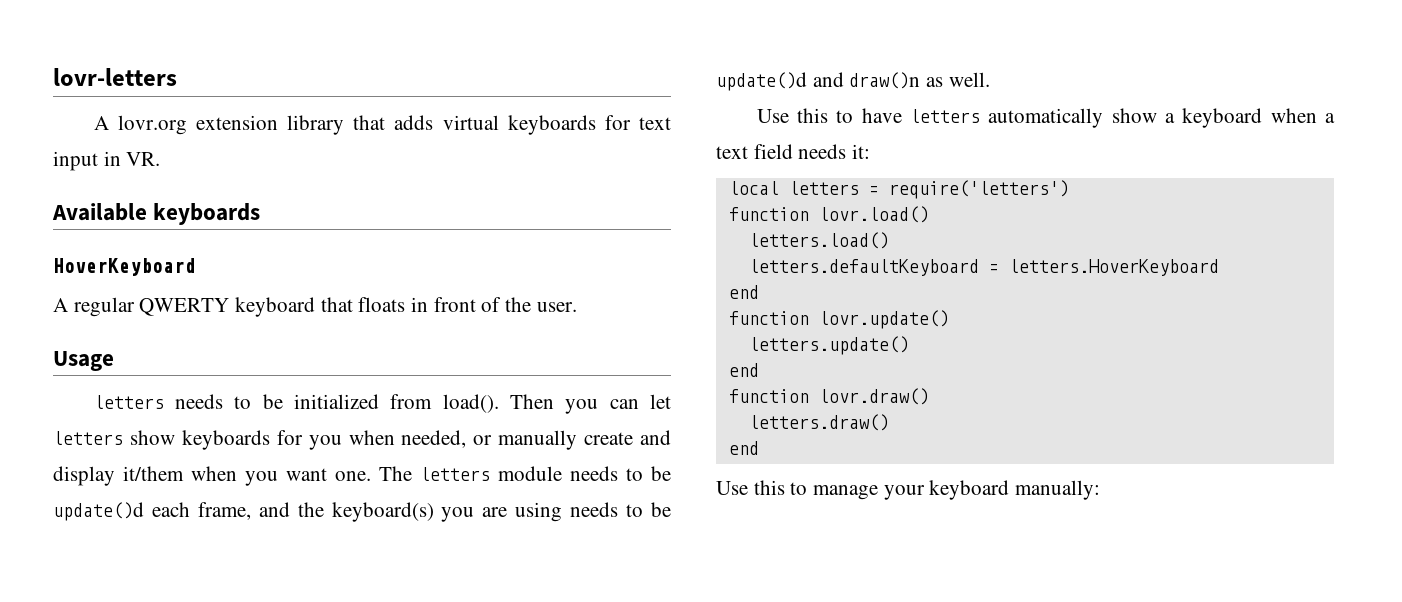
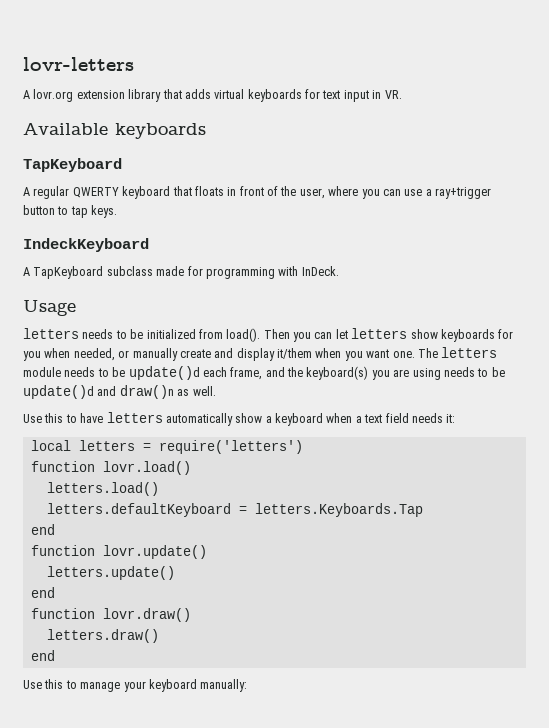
[53,258,196,276] HoverKeyboard -> [23,158,122,172] TapKeyboard
[536,302,577,312] user. -> [299,186,491,199] [23,205,118,218] [23,238,149,252] [23,266,339,279] user, where you can use a ray+trigger button to tap keys. // IndeckKeyboard // A TapKeyboard subclass made for programming with InDeck.
[1008,259,1219,276] letters.HoverKeyboard -> [254,503,423,517] letters.Keyboards.Tap

